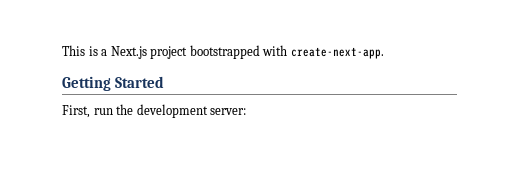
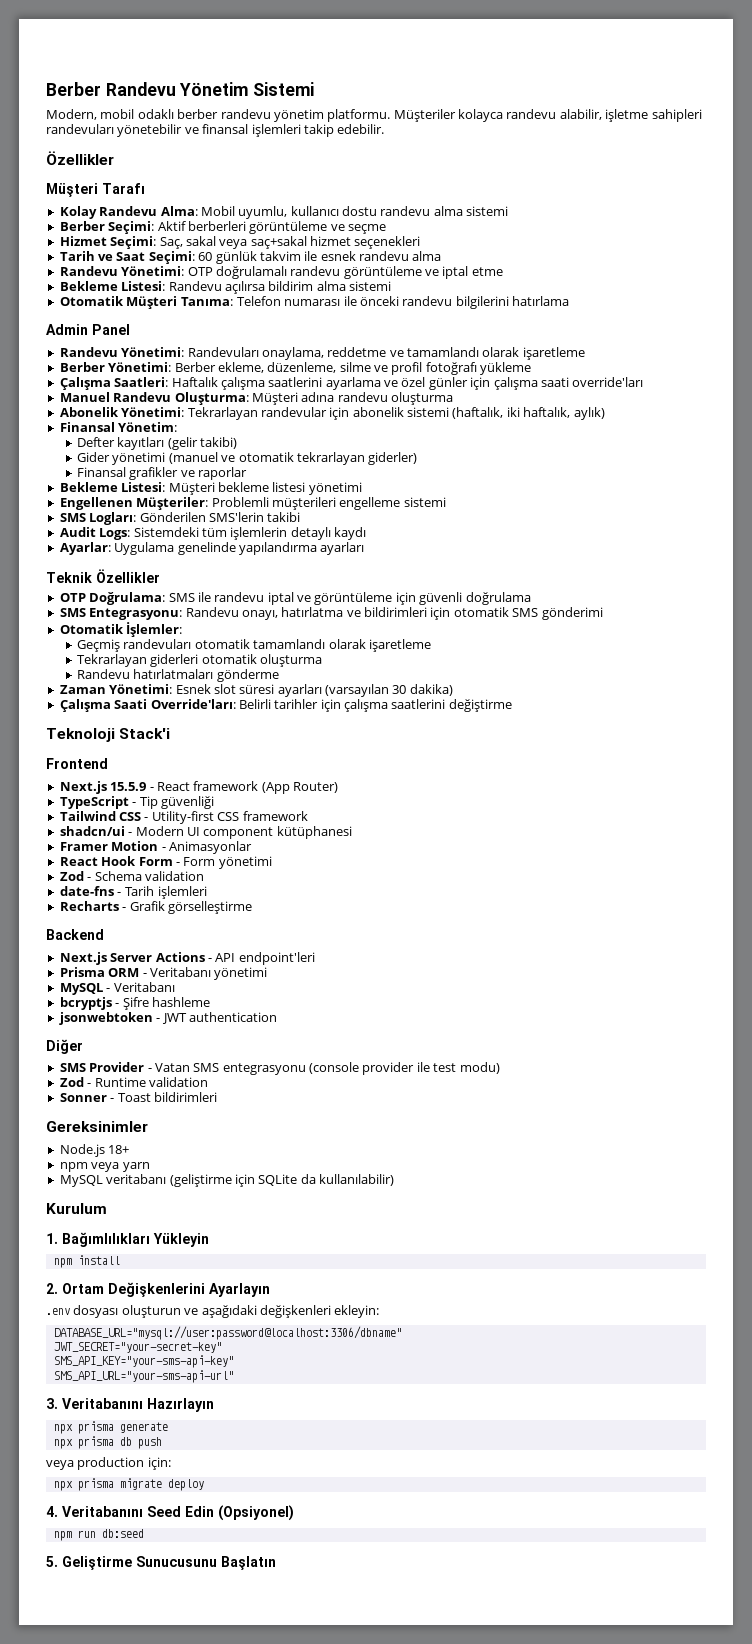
[62,45,384,59] [62,76,164,91] [62,104,247,118] This is a Next.js project bootstrapped with create-next-app. // Getting Started // First, run the development server: -> [46,82,315,96] [46,109,702,122] [46,124,385,137] [46,151,114,165] [46,183,145,197] [59,206,509,219] [59,221,386,234] [59,236,421,249] [59,251,442,264] [59,266,503,279] [59,281,391,294] [59,296,570,309] [46,324,130,335] [59,347,585,360] [59,362,532,375] [59,377,644,390] [59,392,453,405] [59,407,605,420] [59,422,178,432] [77,437,238,450] [77,452,418,465] [77,467,248,480] [59,482,362,495] [59,497,446,510] [59,512,301,525] [59,527,366,540] [59,542,365,555] [46,569,160,583] [59,592,531,605] [59,607,603,620] [59,622,183,637] [77,639,431,652] [77,654,323,667] [77,669,279,682] [59,684,453,697] [59,699,512,712] [46,728,171,742] [46,758,108,769] [59,781,338,794] [59,796,214,809] [59,811,308,824] [59,826,352,839] [59,841,252,854] [59,856,272,869] [59,871,204,881] [59,886,207,899] [59,901,252,914] [46,929,104,940] [59,952,315,965] [59,967,268,980] [59,982,175,995] [59,997,210,1010] [58,1012,277,1025] [46,1039,83,1054] [59,1062,500,1075] [59,1077,208,1087] [59,1092,217,1102] [46,1121,148,1132] [59,1144,130,1157] [59,1162,150,1172] [59,1174,394,1187] [46,1203,107,1214] [46,1232,209,1247] [53,1255,120,1268] [46,1282,270,1297] [46,1305,380,1318] [53,1326,402,1340] [53,1342,222,1353] [53,1355,234,1368] [53,1370,234,1383] [46,1398,214,1412] [53,1421,168,1434] [53,1436,162,1449] [46,1457,171,1470] [53,1478,204,1491] [46,1505,294,1521] [53,1529,144,1541] [46,1556,276,1570] Berber Randevu Yönetim Sistemi // Modern, mobil odaklı berber randevu yönetim platformu. Müşteriler kolayca randevu alabilir, işletme sahipleri randevuları yönetebilir ve finansal işlemleri takip edebilir. // Özellikler // Müşteri Tarafı // Kolay Randevu Alma: Mobil uyumlu, kullanıcı dostu randevu alma sistemi // Berber Seçimi: Aktif berberleri görüntüleme ve seçme // Hizmet Seçimi: Saç, sakal veya saç+sakal hizmet seçenekleri // Tarih ve Saat Seçimi: 60 günlük takvim ile esnek randevu alma // Randevu Yönetimi: OTP doğrulamalı randevu görüntüleme ve iptal etme // Bekleme Listesi: Randevu açılırsa bildirim alma sistemi // Otomatik Müşteri Tanıma: Telefon numarası ile önceki randevu bilgilerini hatırlama // Admin Panel // Randevu Yönetimi: Randevuları onaylama, reddetme ve tamamlandı olarak işaretleme // Berber Yönetimi: Berber ekleme, düzenleme, silme ve profil fotoğrafı yükleme // Çalışma Saatleri: Haftalık çalışma saatlerini ayarlama ve özel günler için çalışma saati override'ları // Manuel Randevu Oluşturma: Müşteri adına randevu oluşturma // Abonelik Yönetimi: Tekrarlayan randevular için abonelik sistemi (haftalık, iki haftalık, aylık) // Finansal Yönetim: // Defter kayıtları (gelir takibi) // Gider yönetimi (manuel ve otomatik tekrarlayan giderler) // Finansal grafikler ve raporlar // Bekleme Listesi: Müşteri bekleme listesi yönetimi // Engellenen Müşteriler: Problemli müşterileri engelleme sistemi // SMS Logları: Gönderilen SMS'lerin takibi // Audit Logs: Sistemdeki tüm işlemlerin detaylı kaydı // Ayarlar: Uygulama genelinde yapılandırma ayarları // Teknik Özellikler // OTP Doğrulama: SMS ile randevu iptal ve görüntüleme için güvenli doğrulama // SMS Entegrasyonu: Randevu onayı, hatırlatma ve bildirimleri için otomatik SMS gönderimi // Otomatik İşlemler: // Geçmiş randevuları otomatik tamamlandı olarak işaretleme // Tekrarlayan giderleri otomatik oluşturma // Randevu hatırlatmaları gönderme // Zaman Yönetimi: Esnek slot süresi ayarları (varsayılan 30 dakika) // Çalışma Saati Override'ları: Belirli tarihler için çalışma saatlerini değiştirme // Teknoloji Stack'i // Frontend // Next.js 15.5.9 - React framework (App Router) // TypeScript - Tip güvenliği // Tailwind CSS - Utility-first CSS framework // shadcn/ui - Modern UI component kütüphanesi // Framer Motion - Animasyonlar // React Hook Form - Form yönetimi // Zod - Schema validation // date-fns - Tarih işlemleri // Recharts - Grafik görselleştirme // Backend // Next.js Server Actions - API endpoint'leri // Prisma ORM - Veritabanı yönetimi // MySQL - Veritabanı // bcryptjs - Şifre hashleme // jsonwebtoken - JWT authentication // Diğer // SMS Provider - Vatan SMS entegrasyonu (console provider ile test modu) // Zod - Runtime validation // Sonner - Toast bildirimleri // Gereksinimler // Node.js 18+ // npm veya yarn // MySQL veritabanı (geliştirme için SQLite da kullanılabilir) // Kurulum // 1. Bağımlılıkları Yükleyin // npm install // 2. Ortam Değişkenlerini Ayarlayın // .env dosyası oluşturun ve aşağıdaki değişkenleri ekleyin: // DATABASE_URL="mysql://user:password@localhost:3306/dbname" // JWT_SECRET="your-secret-key" // SMS_API_KEY="your-sms-api-key" // SMS_API_URL="your-sms-api-url" // 3. Veritabanını Hazırlayın // npx prisma generate // npx prisma db push // veya production için: // npx prisma migrate deploy // 4. Veritabanını Seed Edin (Opsiyonel) // npm run db:seed // 5. Geliştirme Sunucusunu Başlatın

